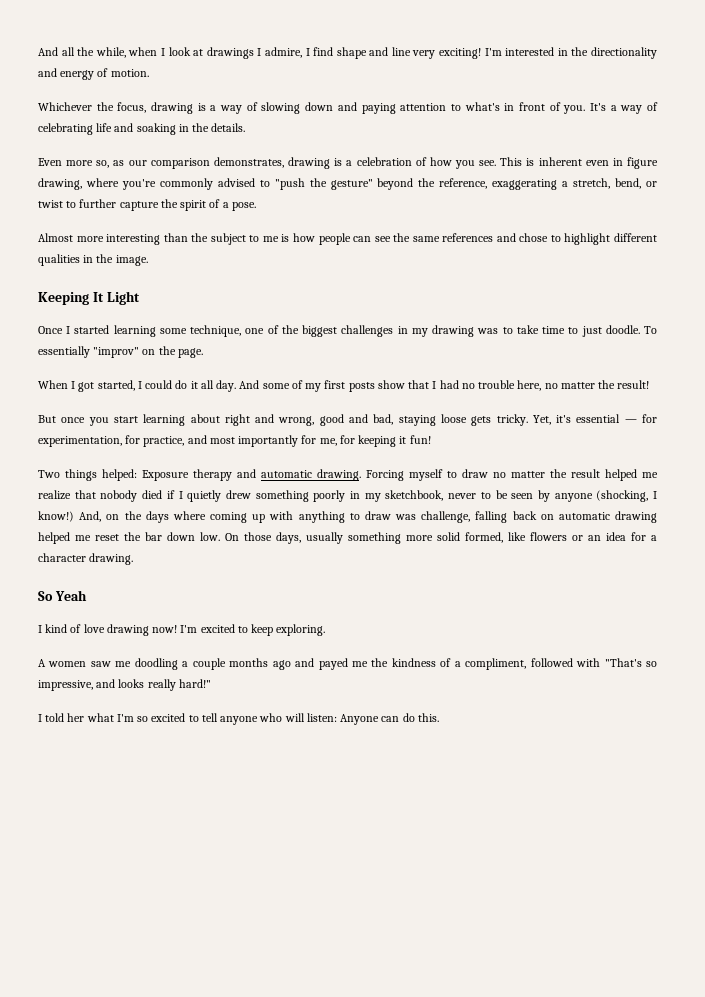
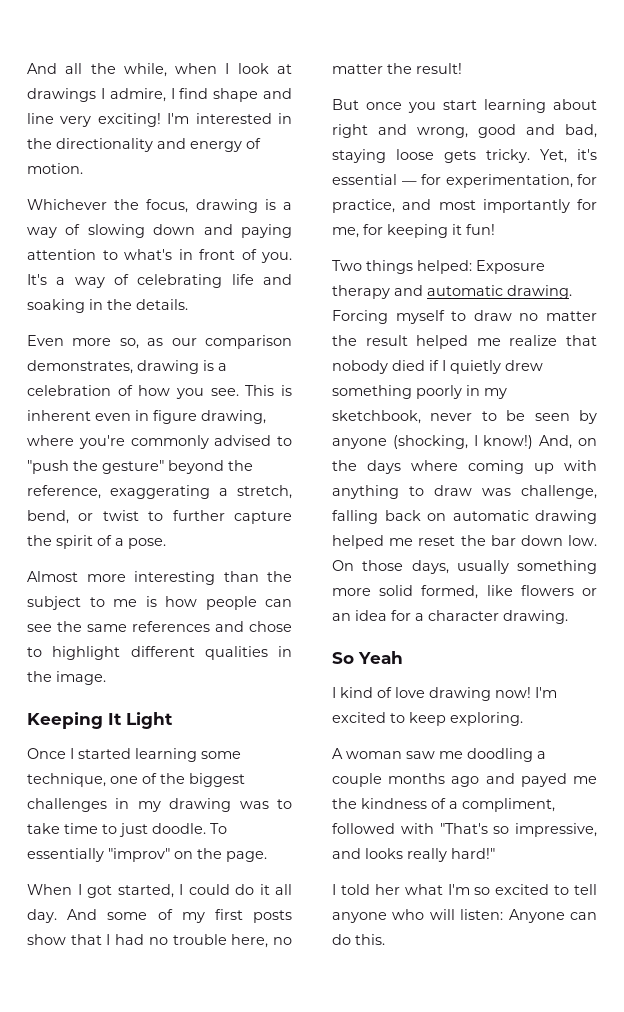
[48,661,87,667] women -> [346,751,402,759] woman

